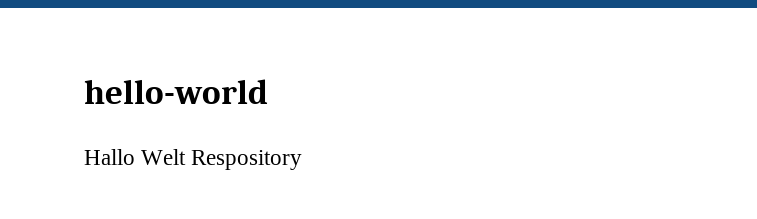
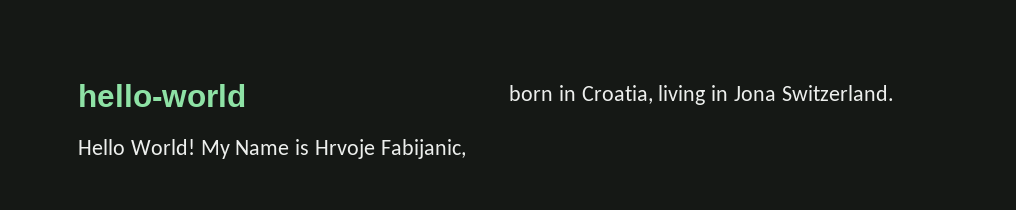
[84,149,303,170] Hallo Welt Respository -> [78,139,466,159] [509,85,894,105] Hello World! My Name is Hrvoje Fabijanic, born in Croatia, living in Jona Switzerland.

